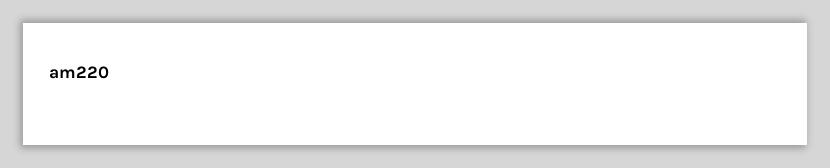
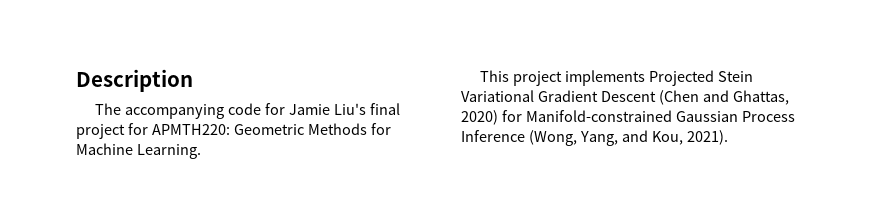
[49,66,109,79] am220 -> [76,69,193,92] [95,103,400,119] [76,123,391,139] [76,143,201,159] [480,70,753,86] [461,90,789,105] [461,110,795,125] [461,130,728,146] Description // The accompanying code for Jamie Liu's final project for APMTH220: Geometric Methods for Machine Learning. // This project implements Projected Stein Variational Gradient Descent (Chen and Ghattas, 2020) for Manifold-constrained Gaussian Process Inference (Wong, Yang, and Kou, 2021).

